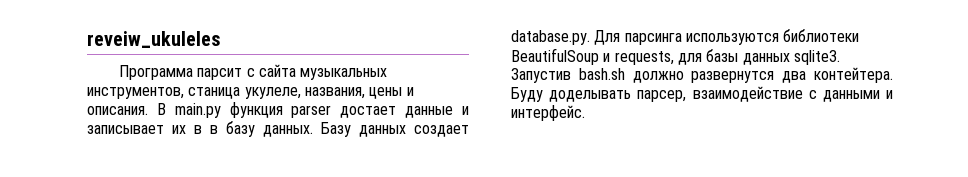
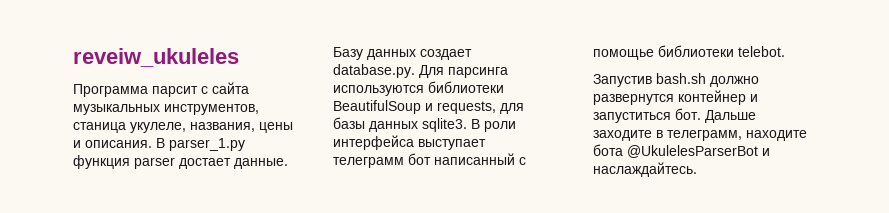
[174,103,221,118] main.py -> [169,138,245,151] parser_1.py
[405,106,469,118] [87,121,313,137] данные и записывает их в в базу данных. -> [234,158,288,169] данные.
[511,67,893,83] [511,86,893,102] [511,105,585,121] Запустив bash.sh должно развернутся два контейтера. Буду доделывать парсер, взаимодействие с данными и интерфейс. -> [471,119,516,132] [333,135,486,150] [333,153,526,168] [593,45,785,60] [593,73,759,87] [593,90,758,105] [593,108,756,123] [593,130,807,141] [593,144,770,158] [593,162,697,177] В роли интерфейса выступает телеграмм бот написанный с помощье библиотеки telebot. // Запустив bash.sh должно развернутся контейнер и запуститься бот. Дальше заходите в телеграмм, находите бота @UkulelesParserBot и наслаждайтесь.

